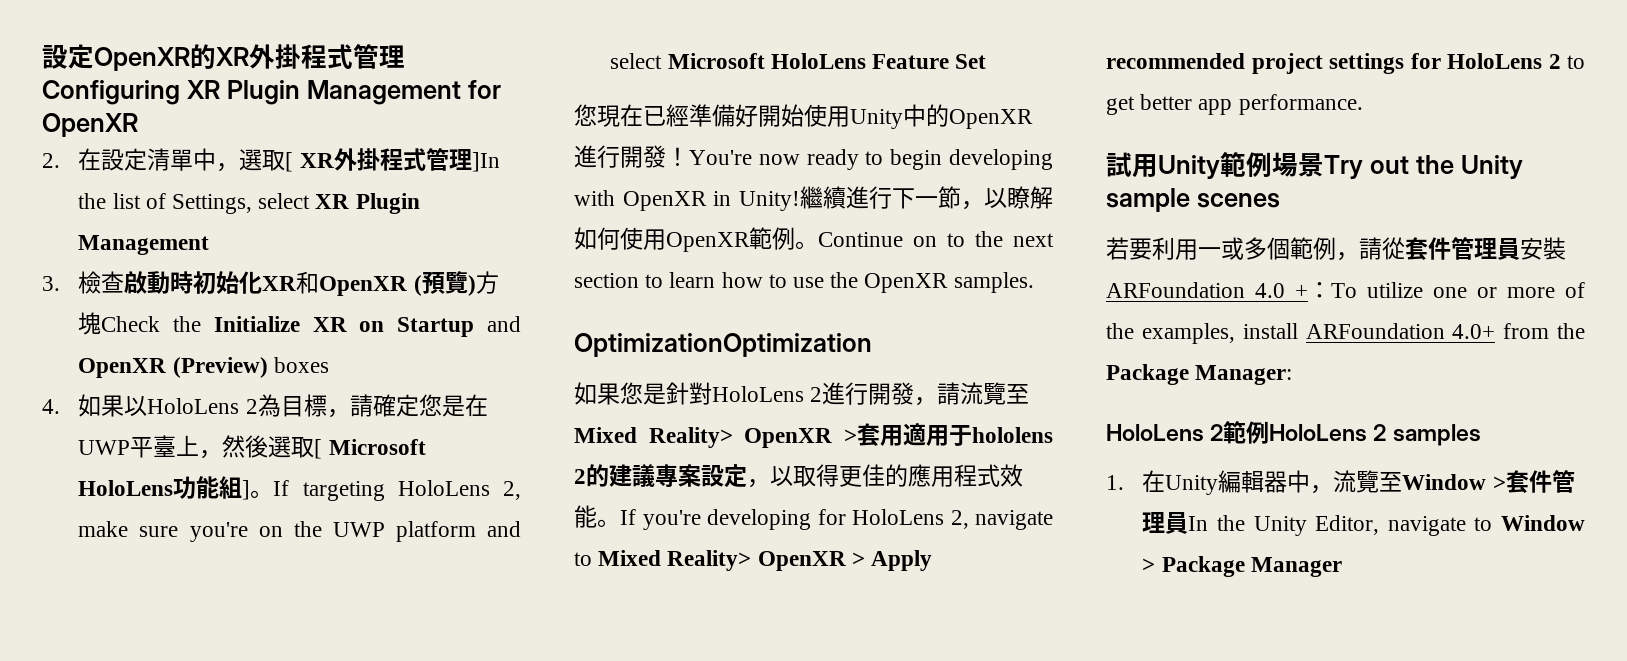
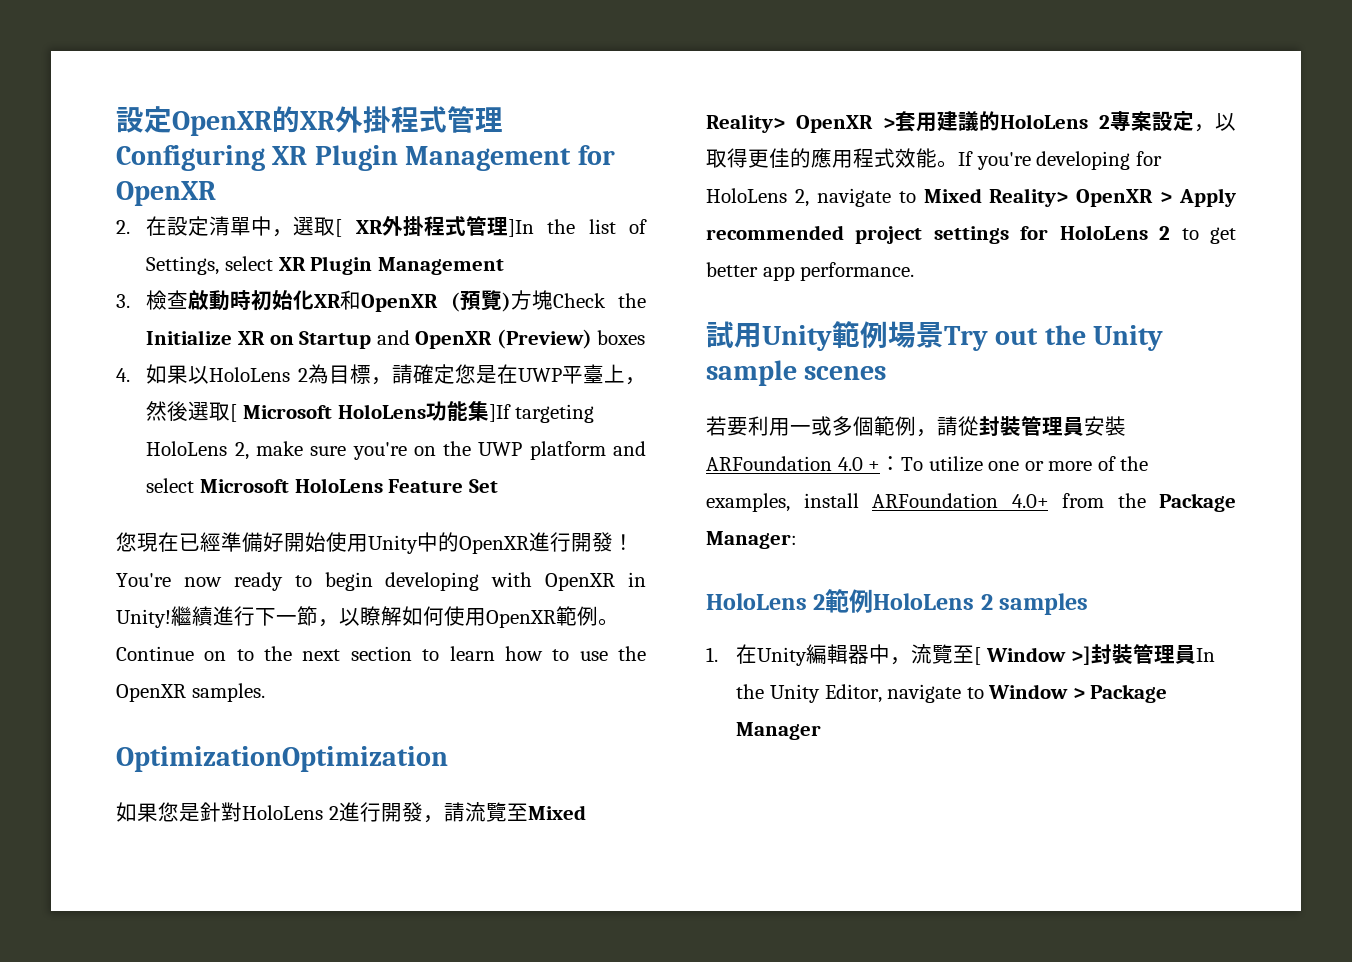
[219,476,290,500] 組]。If -> [467,401,511,422] 集]If
[903,423,1053,446] [574,464,655,487] 適用于hololens 2的建議 -> [937,111,1110,131] 建議的HoloLens 2
[1405,237,1451,260] 套件 -> [979,416,1021,436] 封裝
[1402,470,1552,493] Window >套件 -> [974,644,1133,665] [ Window >]封裝

